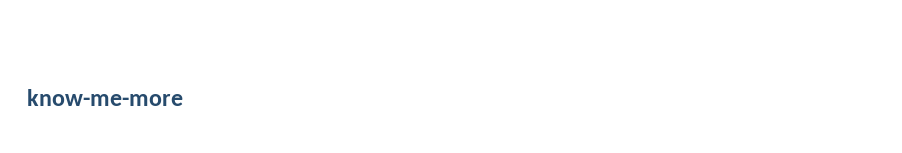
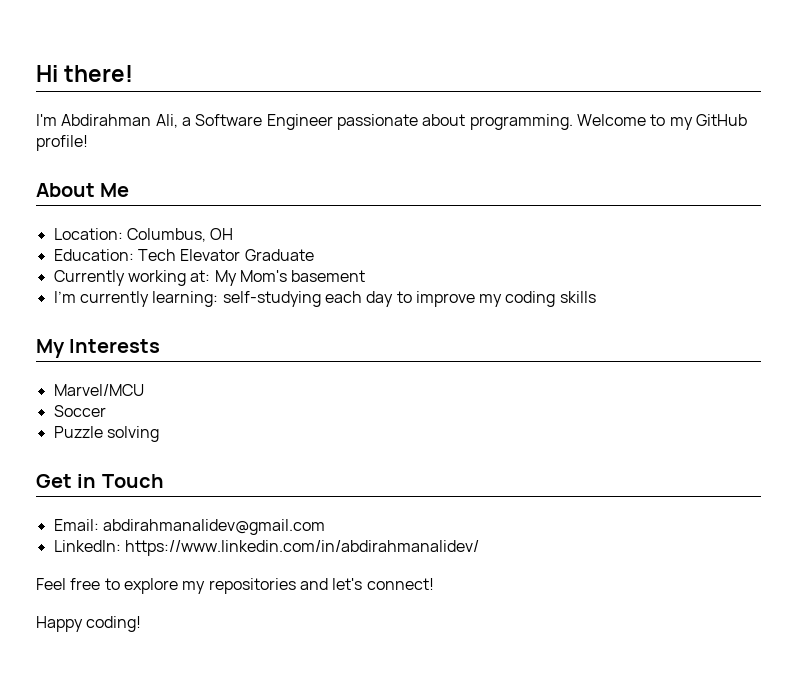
[27,89,183,106] know-me-more -> [36,65,134,82] [36,114,747,130] [36,135,88,151] [36,183,130,197] [53,228,234,242] [53,249,314,261] [53,270,366,286] [53,291,596,307] [36,339,161,358] [53,384,144,396] [53,405,106,417] [53,426,159,442] [36,474,164,488] [53,519,325,535] [53,540,479,556] [36,578,434,594] [36,616,142,632] Hi there! // I'm Abdirahman Ali, a Software Engineer passionate about programming. Welcome to my GitHub profile! // About Me // Location: Columbus, OH // Education: Tech Elevator Graduate // Currently working at: My Mom's basement // I’m currently learning: self-studying each day to improve my coding skills // My Interests // Marvel/MCU // Soccer // Puzzle solving // Get in Touch // Email: abdirahmanalidev@gmail.com // LinkedIn: https://www.linkedin.com/in/abdirahmanalidev/ // Feel free to explore my repositories and let's connect! // Happy coding!

